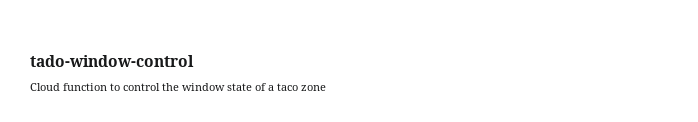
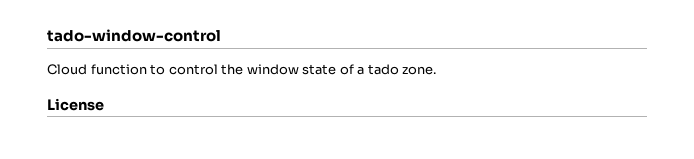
[277,83,326,91] taco zone -> [367,64,437,75] [47,98,104,111] tado zone. // License

